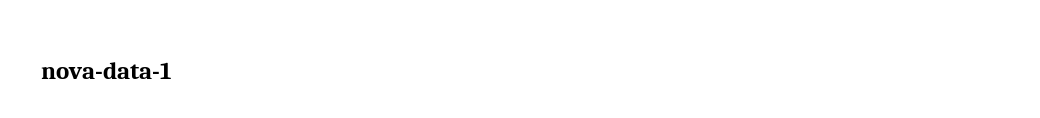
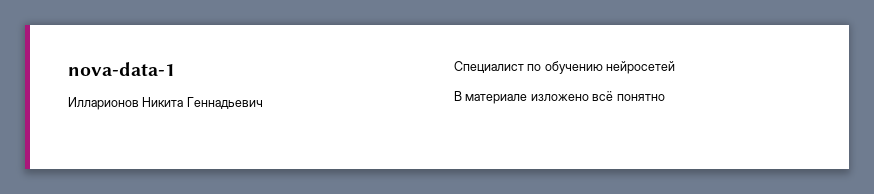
(171, 70) none -> [68,97,263,110] [454,61,676,74] [454,91,665,104] // Илларионов Никита Геннадьевич // Специалист по обучению нейросетей // В материале изложено всё понятно

